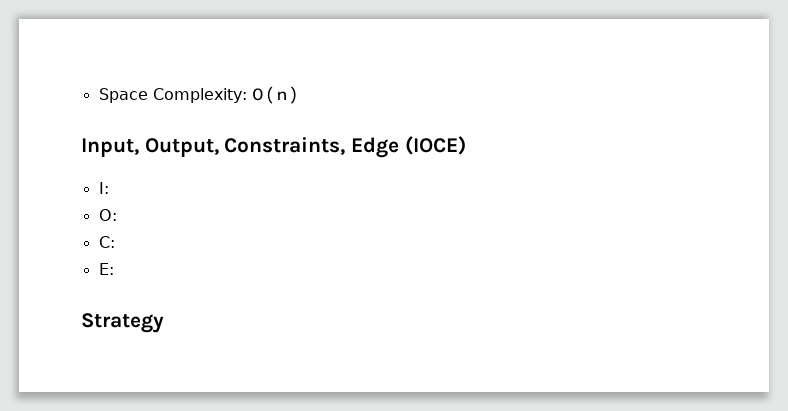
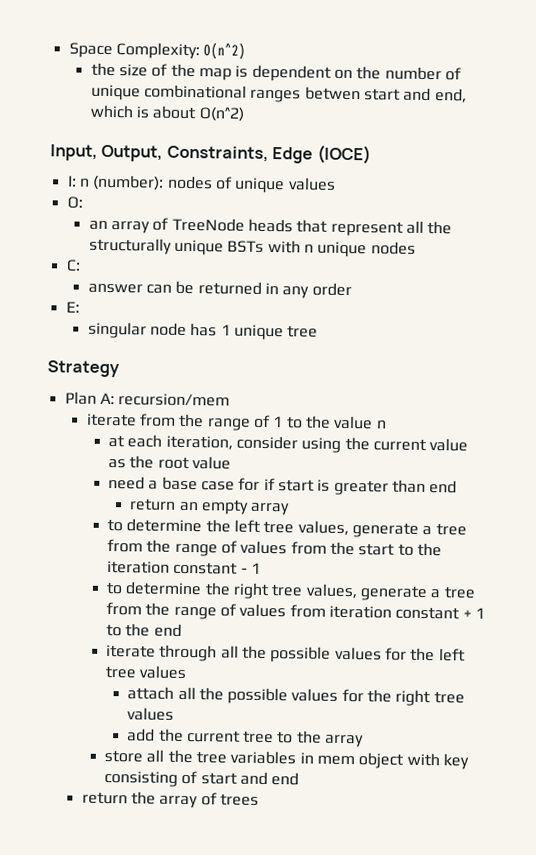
[251,86,300,104] O(n) -> [203,42,247,60] [90,62,462,82] [90,84,467,103] [89,104,245,122] O(n^2) // the size of the map is dependent on the number of unique combinational ranges betwen start and end, which is about O(n^2)
[98,209,117,221] [98,236,115,248] [98,263,114,275] [81,313,164,333] // O: // C: // E: // Strategy -> [79,174,336,194] [66,196,83,209] [88,217,453,237] [88,237,416,258] [65,259,81,272] [87,280,352,299] [65,301,80,313] [87,321,319,341] [47,360,120,378] [64,391,231,407] [86,413,387,431] [107,434,469,453] [107,455,231,470] [107,475,458,496] [129,498,291,516] [106,518,467,538] [106,538,442,557] [106,560,261,575] [105,581,476,602] [105,601,485,620] [105,623,182,637] [105,644,466,663] [104,665,187,679] [127,686,465,707] [127,707,175,721] [127,728,365,748] [103,749,469,770] [103,770,300,787] [81,791,260,809] n (number): nodes of unique values // O: // an array of TreeNode heads that represent all the structurally unique BSTs with n unique nodes // C: // answer can be returned in any order // E: // singular node has 1 unique tree // Strategy // Plan A: recursion/mem // iterate from the range of 1 to the value n // at each iteration, consider using the current value as the root value // need a base case for if start is greater than end // return an empty array // to determine the left tree values, generate a tree from the range of values from the start to the iteration constant - 1 // to determine the right tree values, generate a tree from the range of values from iteration constant + 1 to the end // iterate through all the possible values for the left tree values // attach all the possible values for the right tree values // add the current tree to the array // store all the tree variables in mem object with key consisting of start and end // return the array of trees

